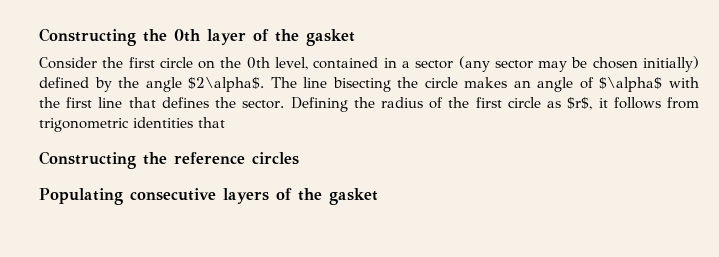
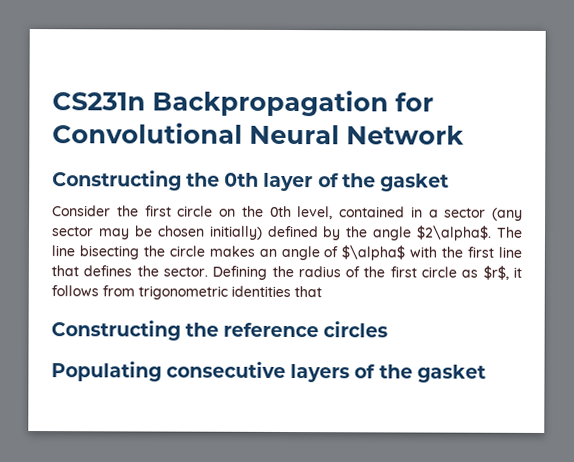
(39, 37) none -> [52,89,434,117] [52,122,464,145] CS231n Backpropagation for Convolutional Neural Network //

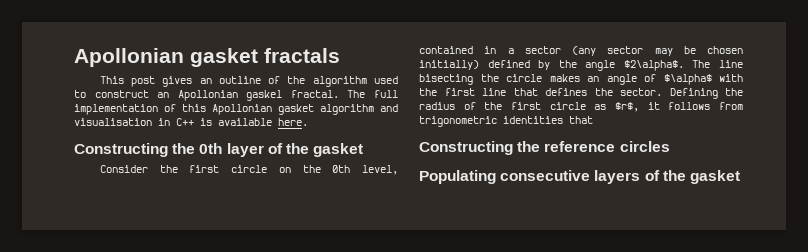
[52,89,434,117] [52,122,464,145] CS231n Backpropagation for Convolutional Neural Network -> [74,48,340,67] [99,76,398,87] [74,90,398,101] [74,104,398,115] [74,118,308,126] Apollonian gasket fractals // This post gives an outline of the algorithm used to construct an Apollonian gaskel fractal. The full implementation of this Apollonian gasket algorithm and visualisation in C++ is available here.

